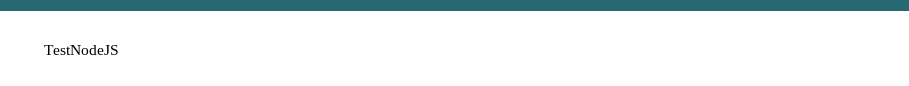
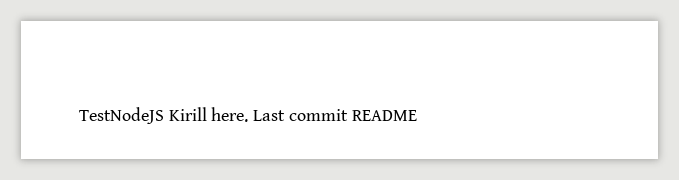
(119, 50) none -> [168,107,417,122] Kirill here. Last commit README

